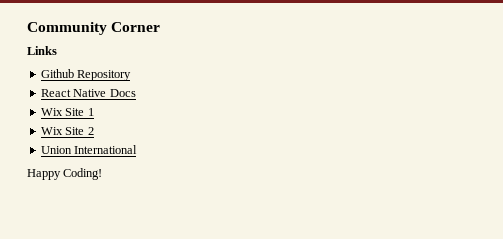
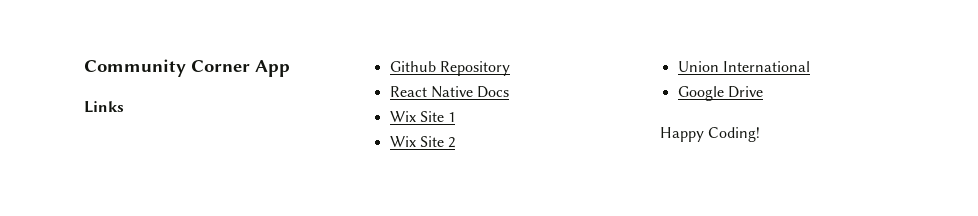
(161, 27) none -> [255,60,290,77] App
(138, 149) none -> [677,86,763,101] // Google Drive

